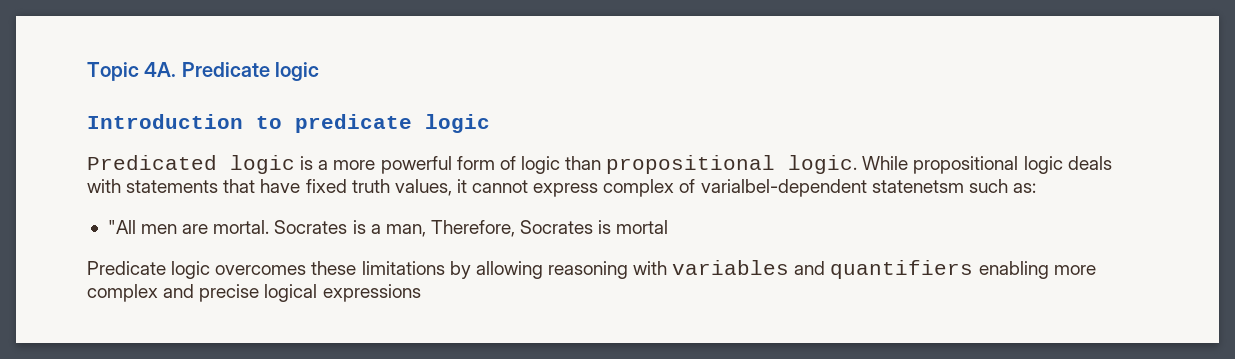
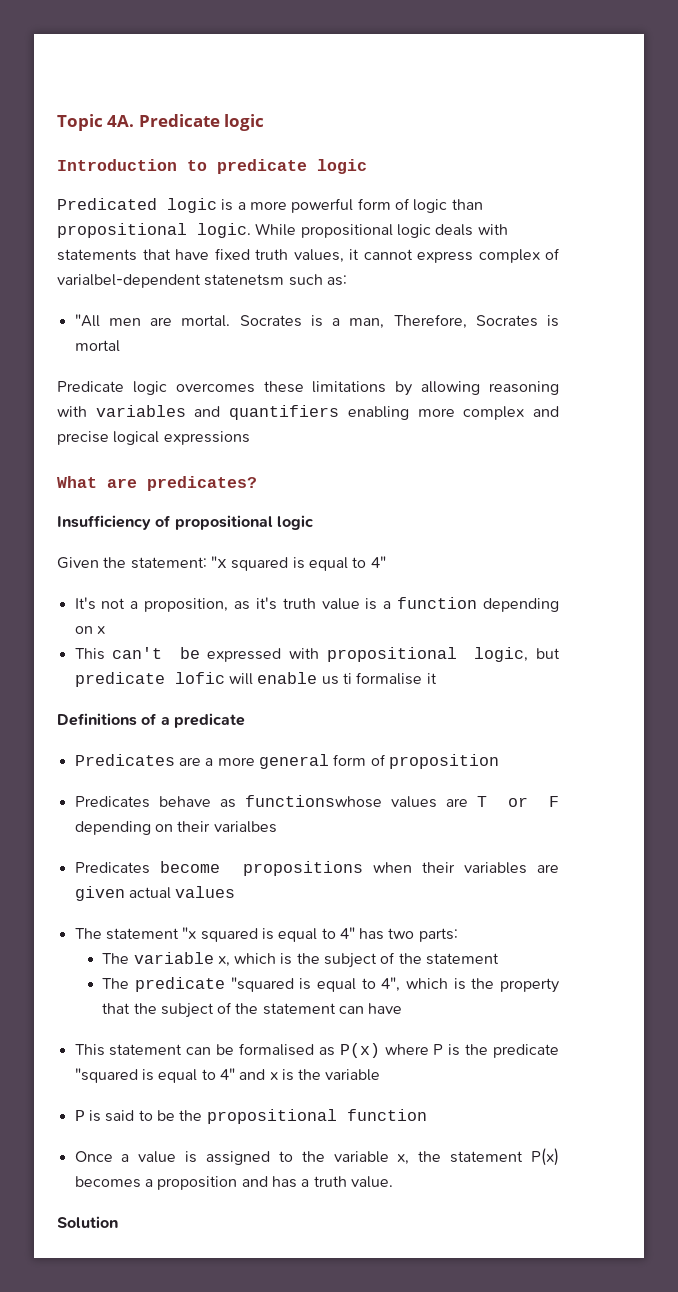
(421, 293) none -> [57,476,257,491] [57,515,314,530] [57,556,386,571] [74,597,560,612] [74,626,105,634] [74,647,560,662] [74,672,437,687] [57,713,245,728] [74,754,499,769] [74,795,559,808] [74,821,277,835] [74,861,559,876] [74,886,236,901] [74,927,458,942] [102,952,500,968] [102,977,560,993] [102,1002,403,1018] [74,1043,560,1058] [74,1068,381,1083] [74,1109,427,1124] [74,1148,559,1166] [74,1176,393,1190] [57,1216,118,1228] // What are predicates? // Insufficiency of propositional logic // Given the statement: "x squared is equal to 4" // It's not a proposition, as it's truth value is a function depending on x // This can't be expressed with propositional logic, but predicate lofic will enable us ti formalise it // Definitions of a predicate // Predicates are a more general form of proposition // Predicates behave as functionswhose values are T or F depending on their varialbes // Predicates become propositions when their variables are given actual values // The statement "x squared is equal to 4" has two parts: // The variable x, which is the subject of the statement // The predicate "squared is equal to 4", which is the property that the subject of the statement can have // This statement can be formalised as P(x) where P is the predicate "squared is equal to 4" and x is the variable // P is said to be the propositional function // Once a value is assigned to the variable x, the statement P(x) becomes a proposition and has a truth value. // Solution

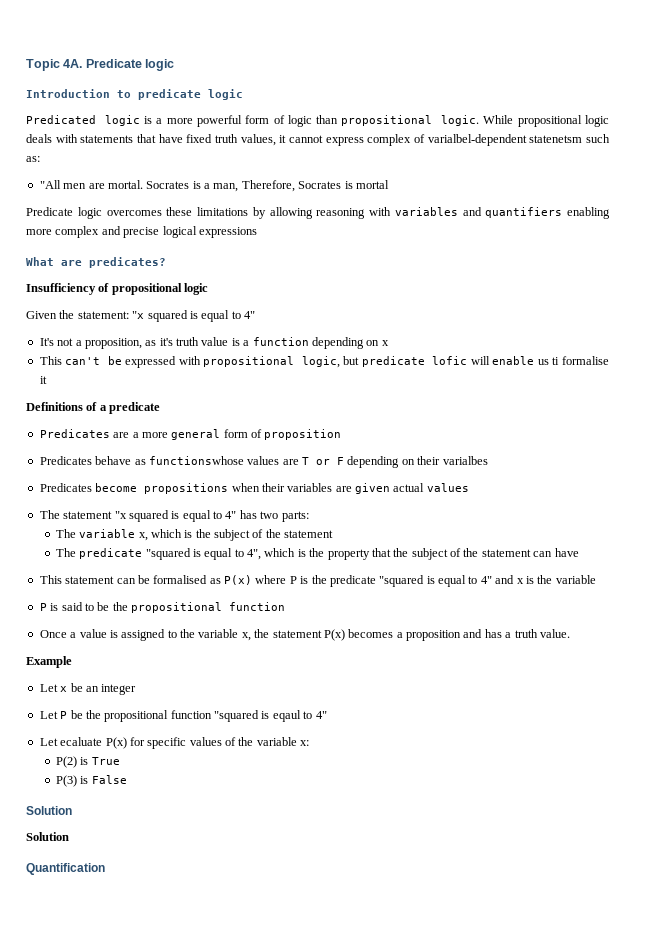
[57,1216,118,1228] // Solution -> [26,656,72,668] [39,683,137,695] [39,710,327,722] [39,737,310,749] [55,756,120,768] [55,775,127,787] [26,806,72,815] [26,832,69,841] [26,863,105,875] // Example // Let x be an integer // Let P be the propositional function "squared is eqaul to 4" // Let ecaluate P(x) for specific values of the variable x: // P(2) is True // P(3) is False // Solution // Solution // Quantification

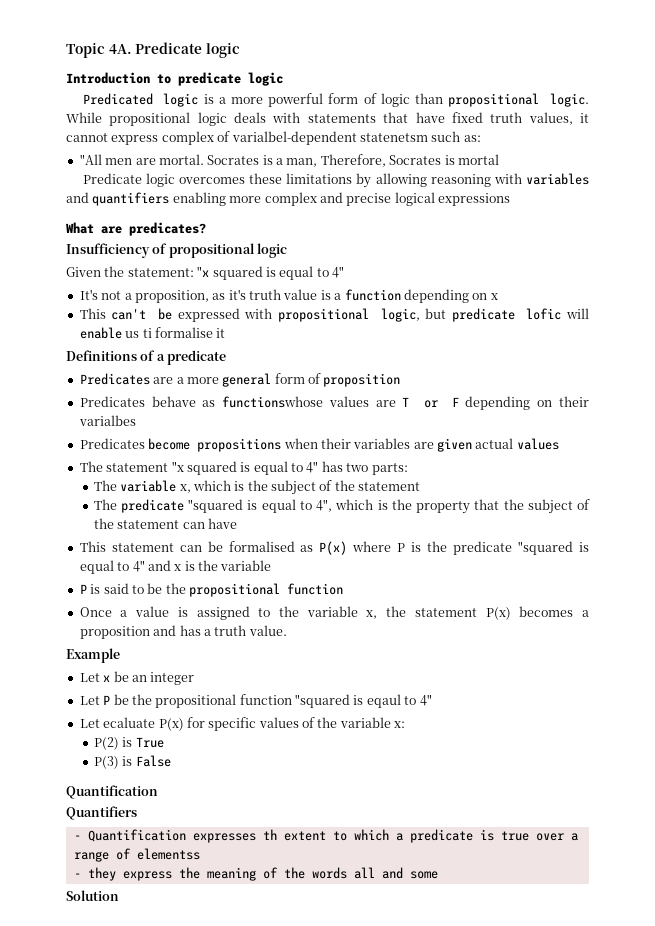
[26,806,72,815] [26,832,69,841] [26,863,105,875] Solution // Solution // Quantification -> [66,785,158,799] [66,806,137,820] [73,829,578,843] [73,848,200,862] [73,867,438,881] [66,890,119,901] Quantification // Quantifiers // - Quantification expresses th extent to which a predicate is true over a range of elementss // - they express the meaning of the words all and some // Solution

